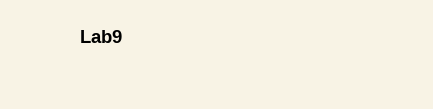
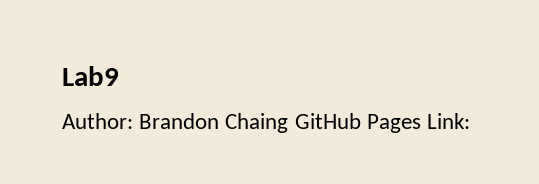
(122, 36) none -> [62,113,471,133] // Author: Brandon Chaing GitHub Pages Link:

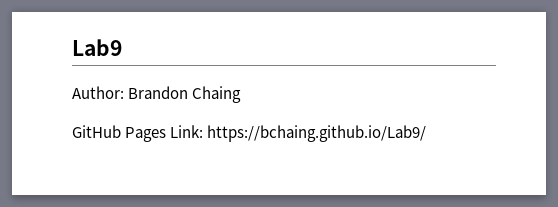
(289, 123) none -> (242, 94) //
(471, 121) none -> [207,125,427,142] https://bchaing.github.io/Lab9/

